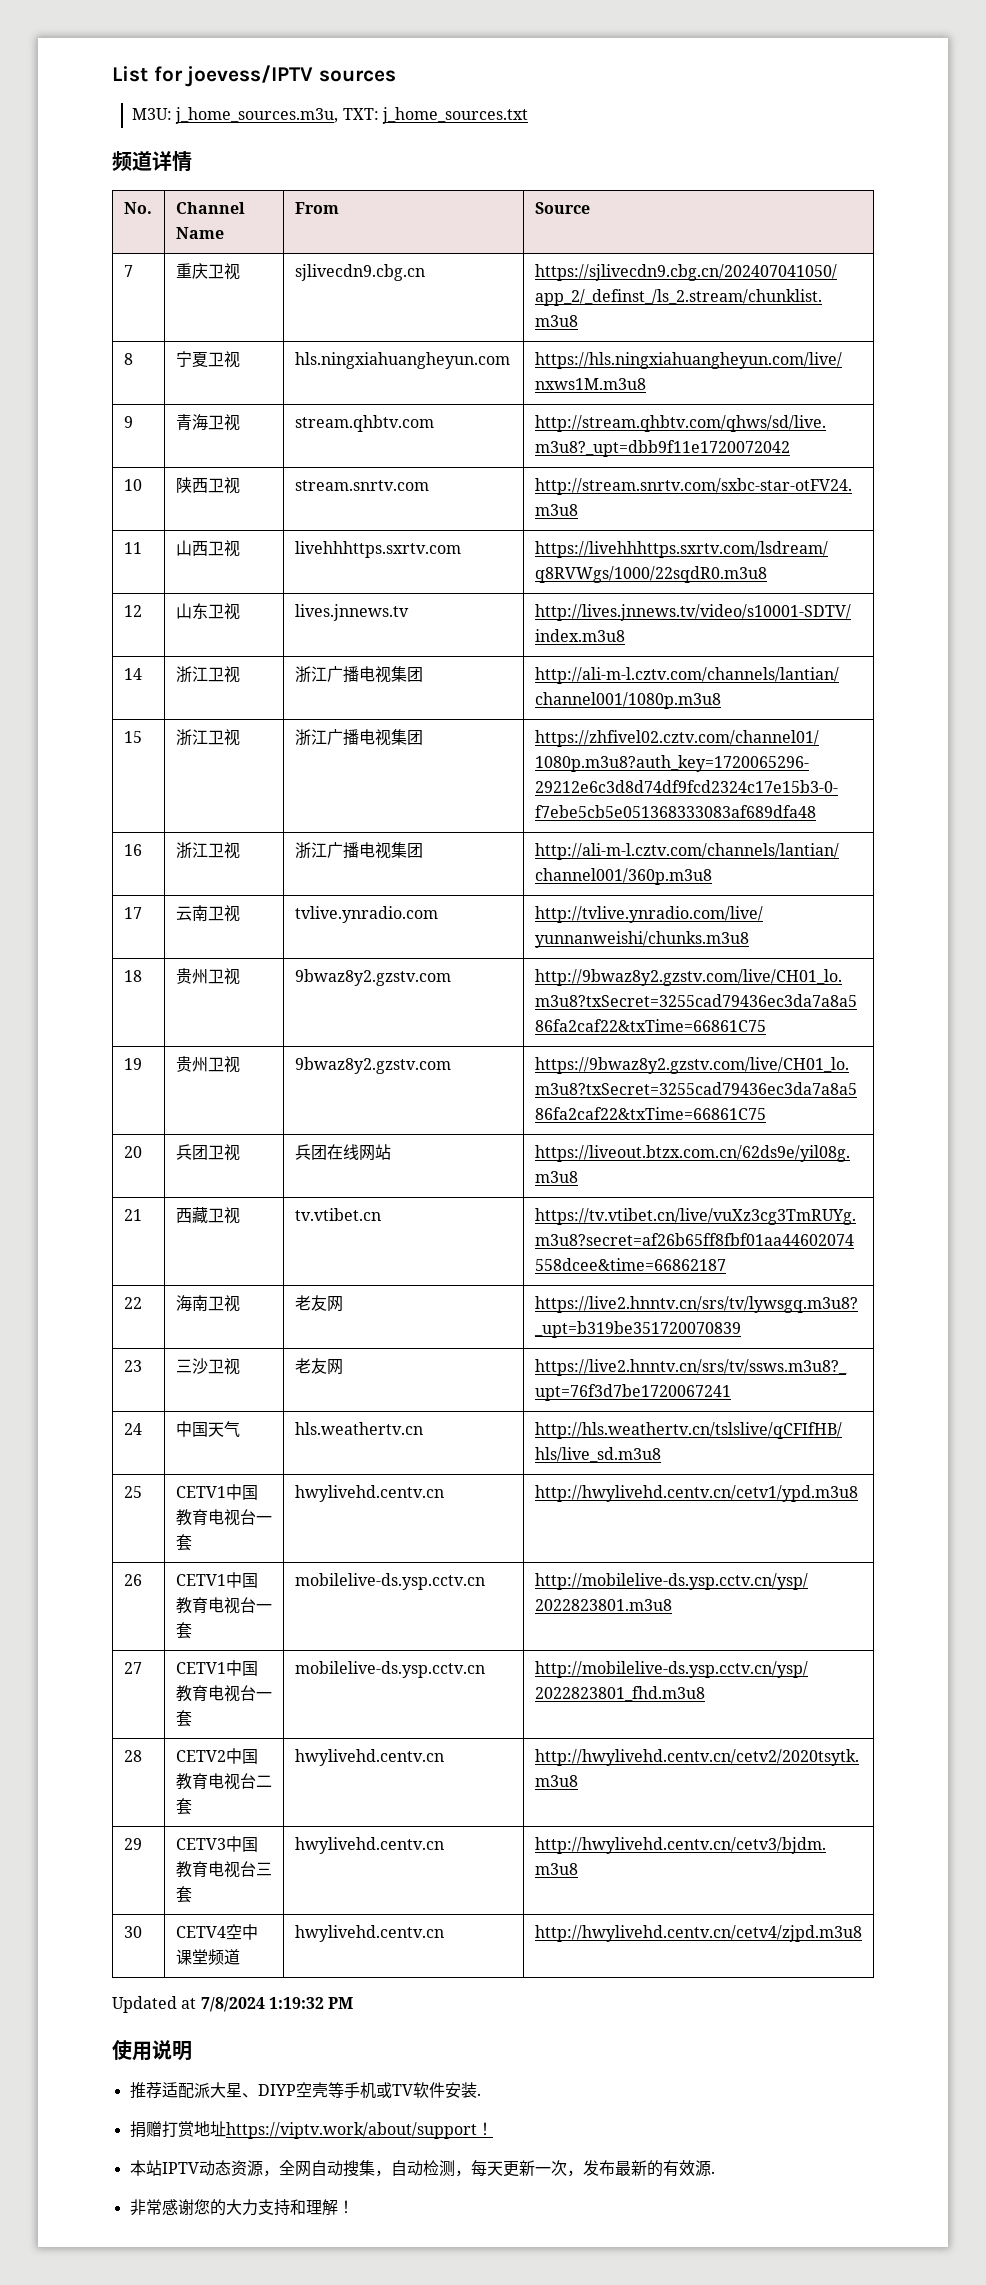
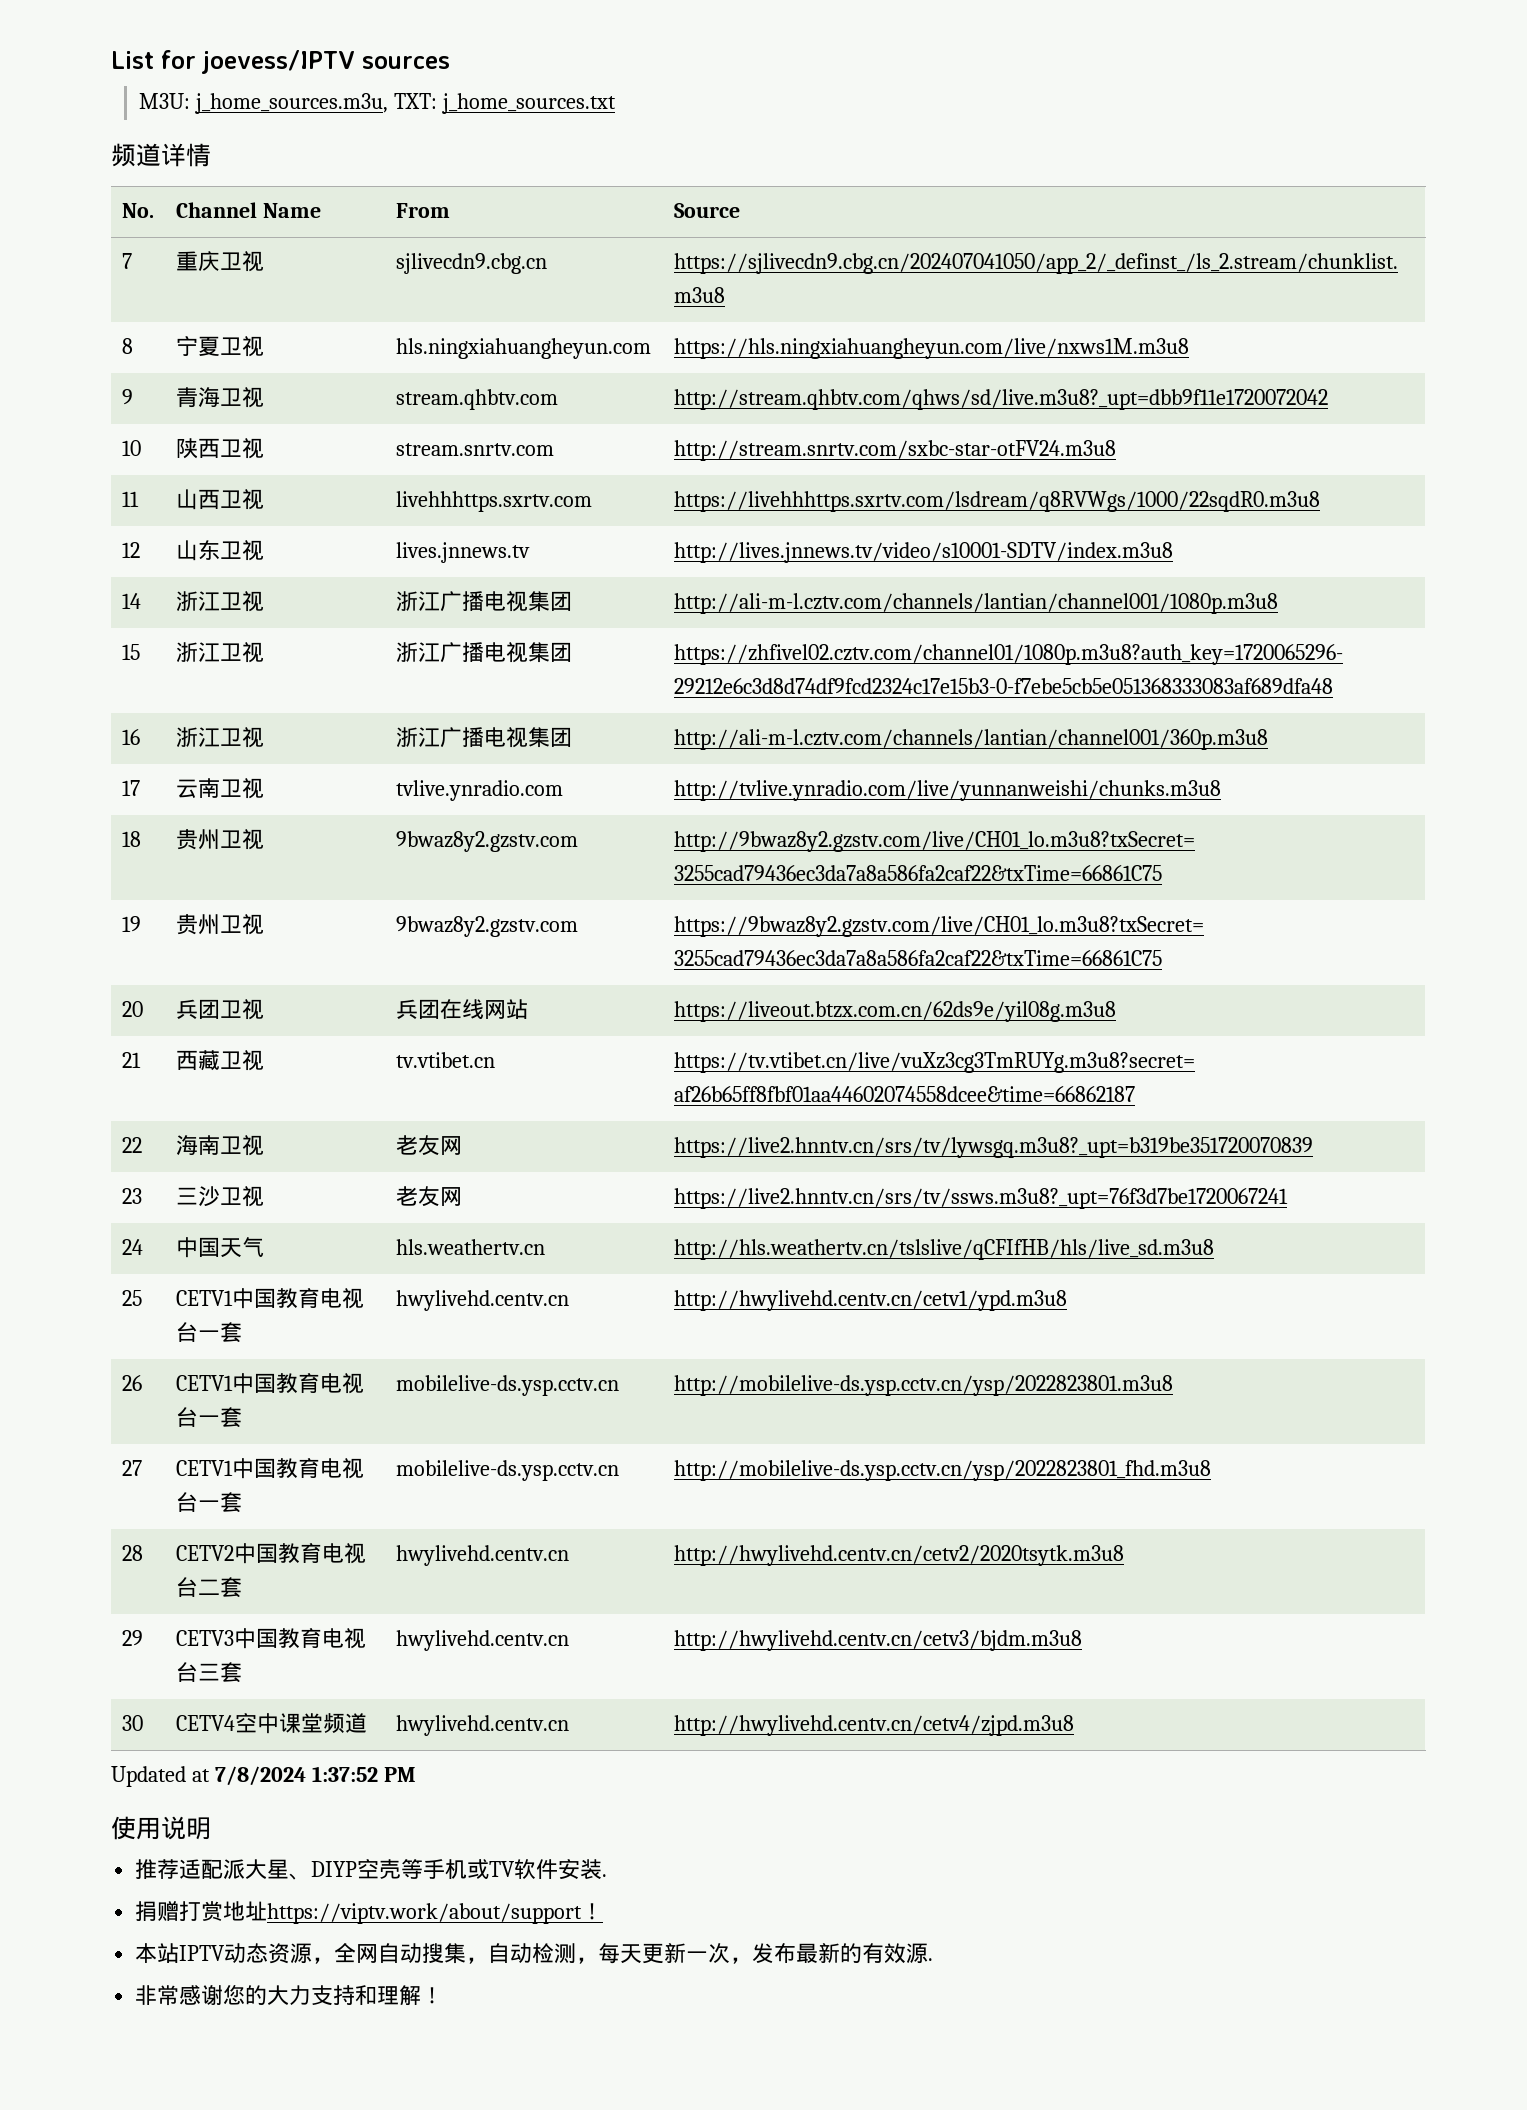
[268,1997,324,2009] 1:19:32 -> [311,1766,378,1782] 1:37:52

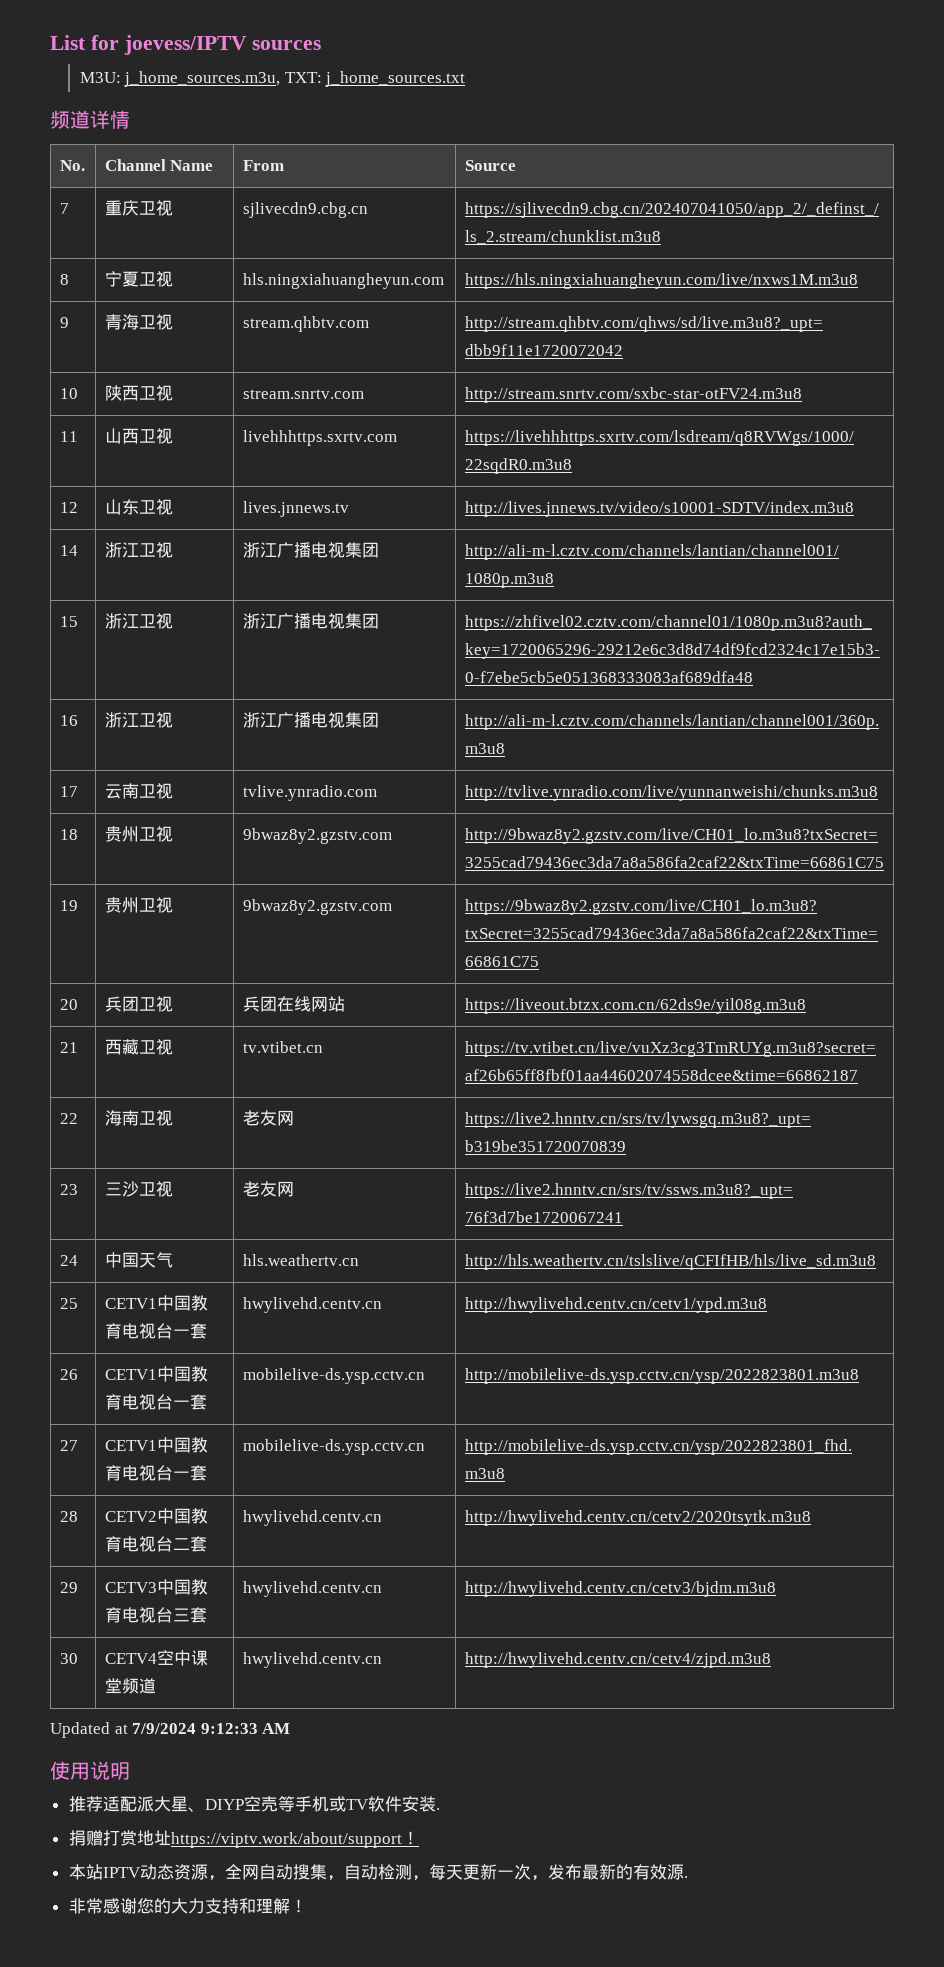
[214,1766,416,1786] 7/8/2024 1:37:52 PM -> [132,1723,291,1734] 7/9/2024 9:12:33 AM

